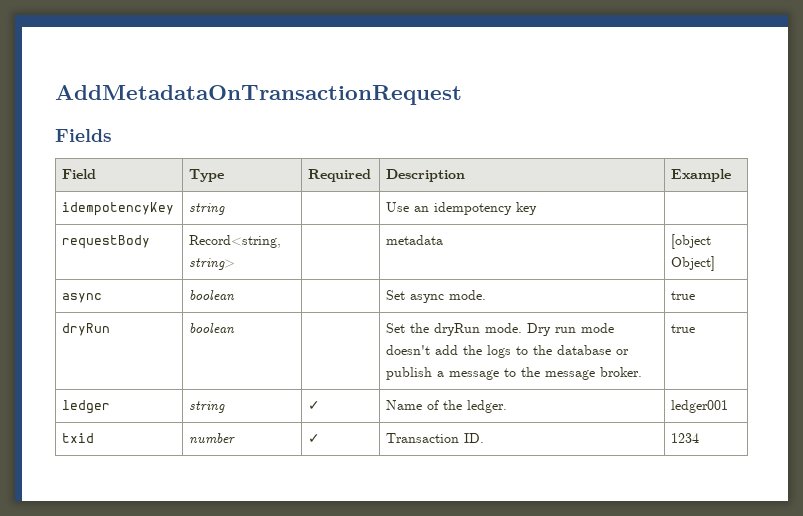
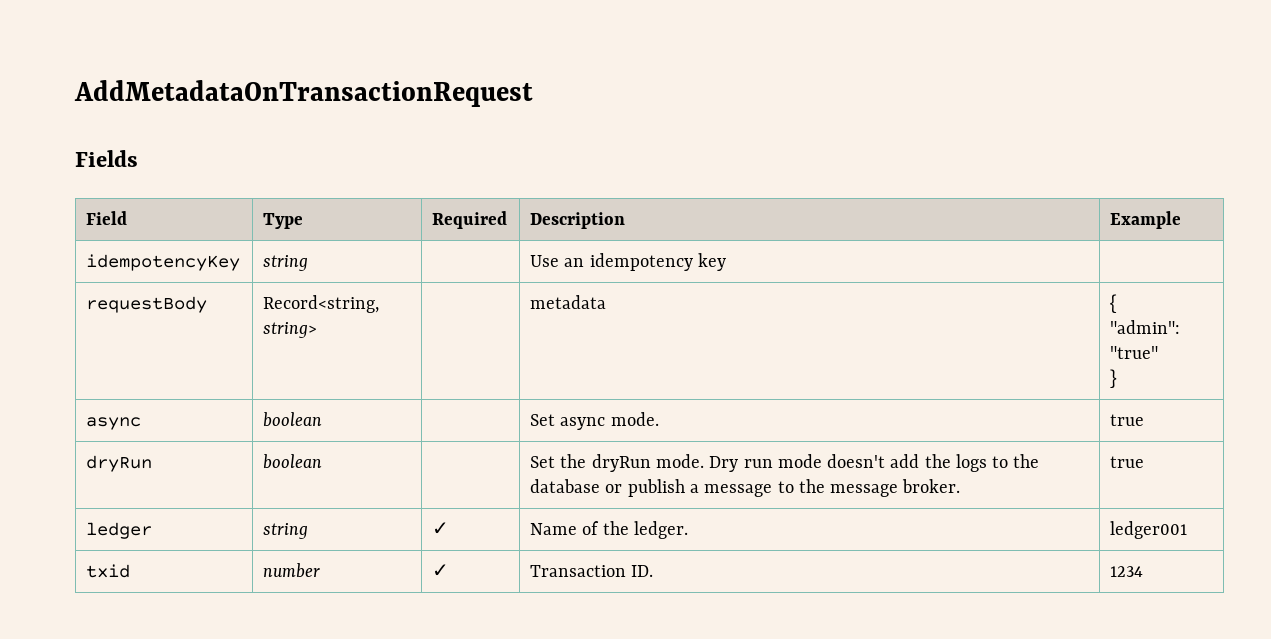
[671,234,712,249] [671,256,716,271] [object Object] -> [1110,294,1118,313] [1110,320,1181,334] [1110,346,1159,359] [1110,369,1118,388] { // "admin": "true" // }

